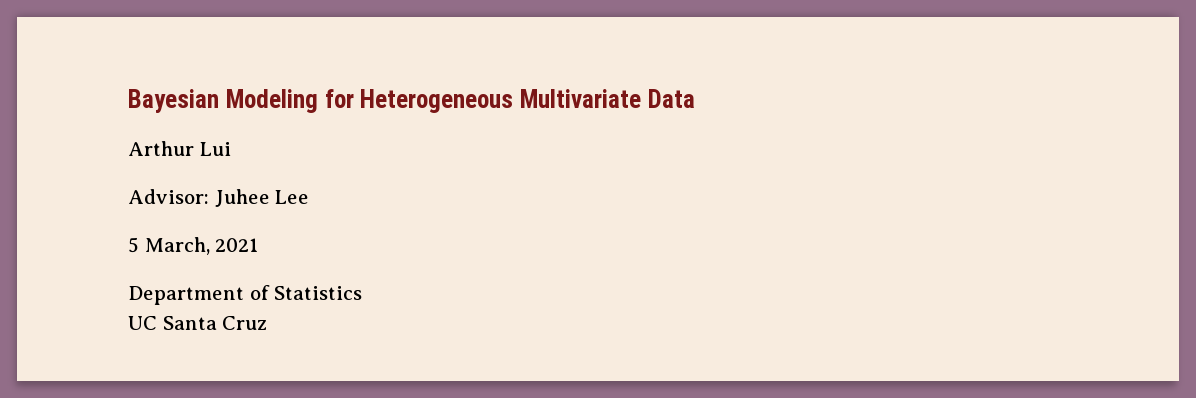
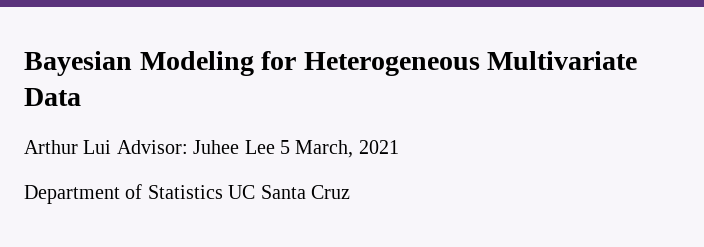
(231, 149) // -> (112, 147) none
(310, 197) // -> (275, 147) none
(363, 293) // -> (223, 192) none

